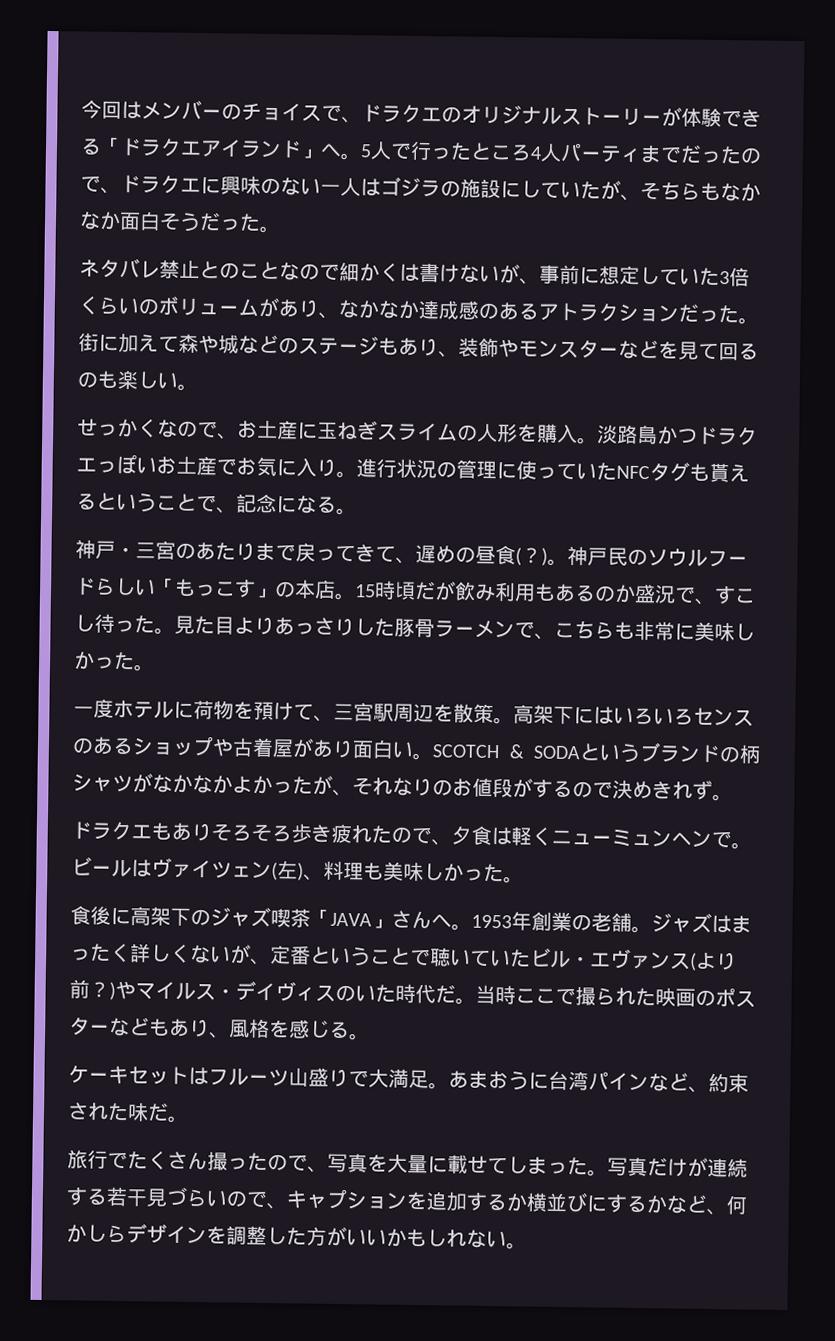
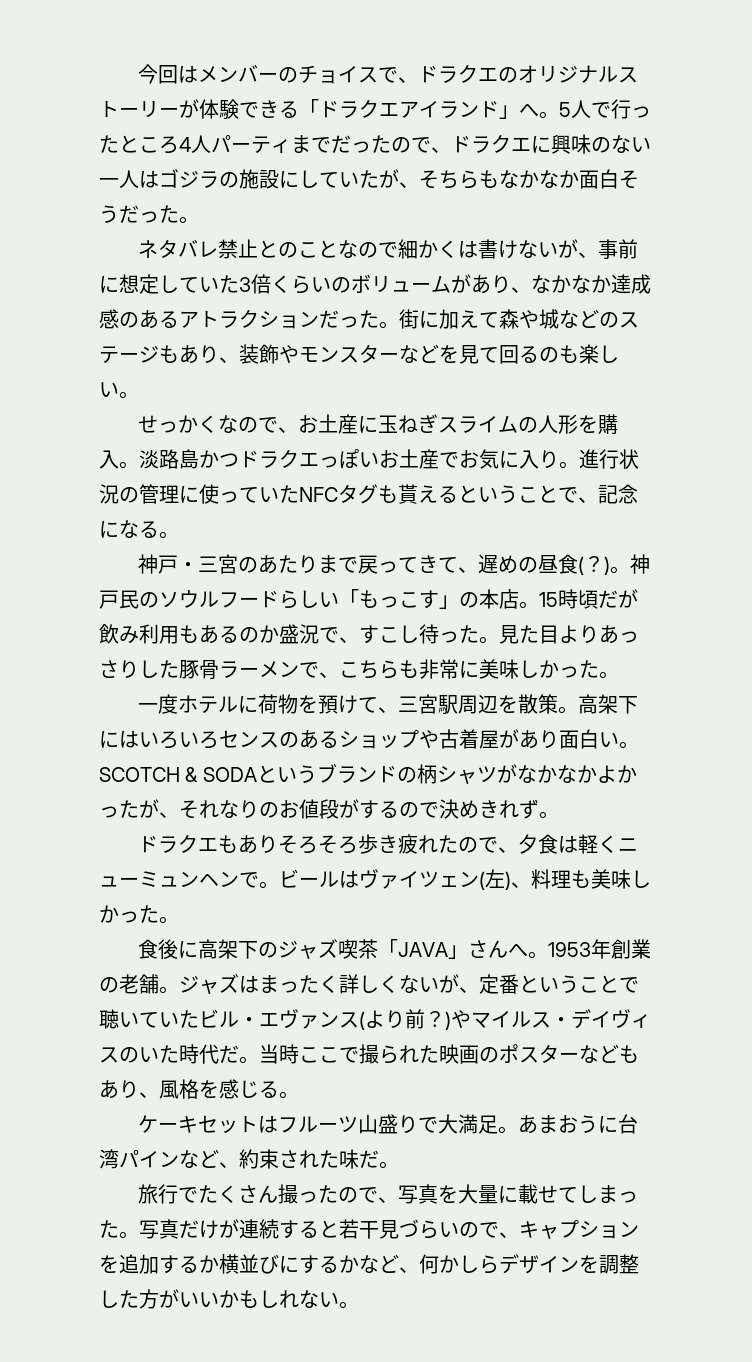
(108, 1196) none -> [319,1220,339,1238] と

